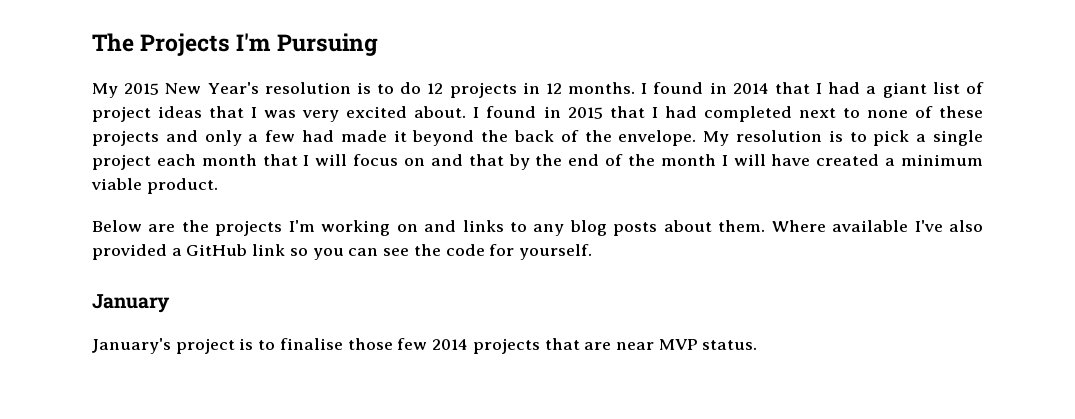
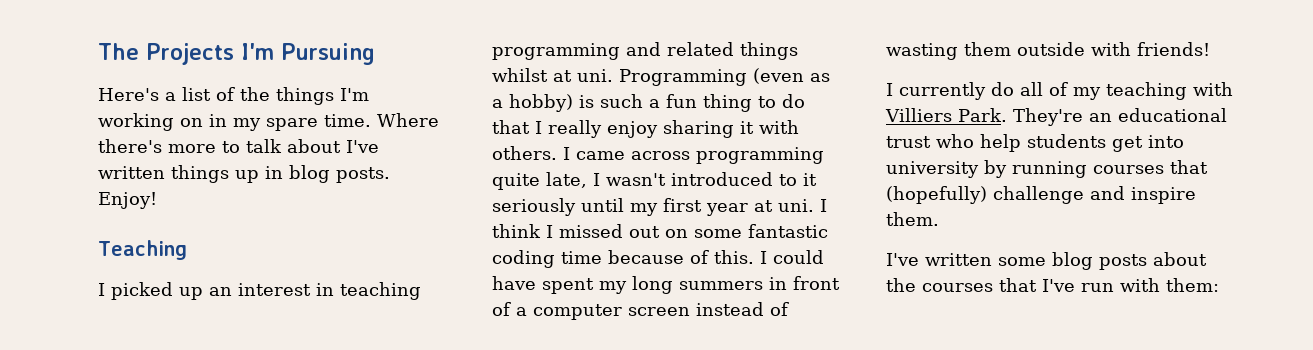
[92,82,985,98] [92,106,983,122] [92,130,983,146] [92,154,984,170] [91,178,218,194] [92,220,984,236] [92,244,592,260] [92,294,170,313] [92,338,758,354] My 2015 New Year's resolution is to do 12 projects in 12 months. I found in 2014 that I had a giant list of project ideas that I was very excited about. I found in 2015 that I had completed next to none of these projects and only a few had made it beyond the back of the envelope. My resolution is to pick a single project each month that I will focus on and that by the end of the month I will have created a minimum viable product. // Below are the projects I'm working on and links to any blog posts about them. Where available I've also provided a GitHub link so you can see the code for yourself. // January // January's project is to finalise those few 2014 projects that are near MVP status. -> [98,87,369,105] [98,113,439,131] [98,139,379,153] [98,165,390,183] [98,192,157,209] [98,240,187,260] [98,282,421,300] [492,42,798,60] [492,68,830,86] [492,94,805,112] [492,120,799,138] [492,146,824,164] [492,172,817,190] [492,198,827,216] [492,224,828,238] [492,250,824,268] [492,276,840,294] [492,302,789,320] [886,42,1210,60] [886,82,1233,100] [885,108,1227,126] [886,134,1184,152] [886,160,1208,178] [886,186,1196,204] [886,212,939,226] [886,252,1207,270] [886,278,1219,292] Here's a list of the things I'm working on in my spare time. Where there's more to talk about I've written things up in blog posts. Enjoy! // Teaching // I picked up an interest in teaching programming and related things whilst at uni. Programming (even as a hobby) is such a fun thing to do that I really enjoy sharing it with others. I came across programming quite late, I wasn't introduced to it seriously until my first year at uni. I think I missed out on some fantastic coding time because of this. I could have spent my long summers in front of a computer screen instead of wasting them outside with friends! // I currently do all of my teaching with Villiers Park. They're an educational trust who help students get into university by running courses that (hopefully) challenge and inspire them. // I've written some blog posts about the courses that I've run with them:

